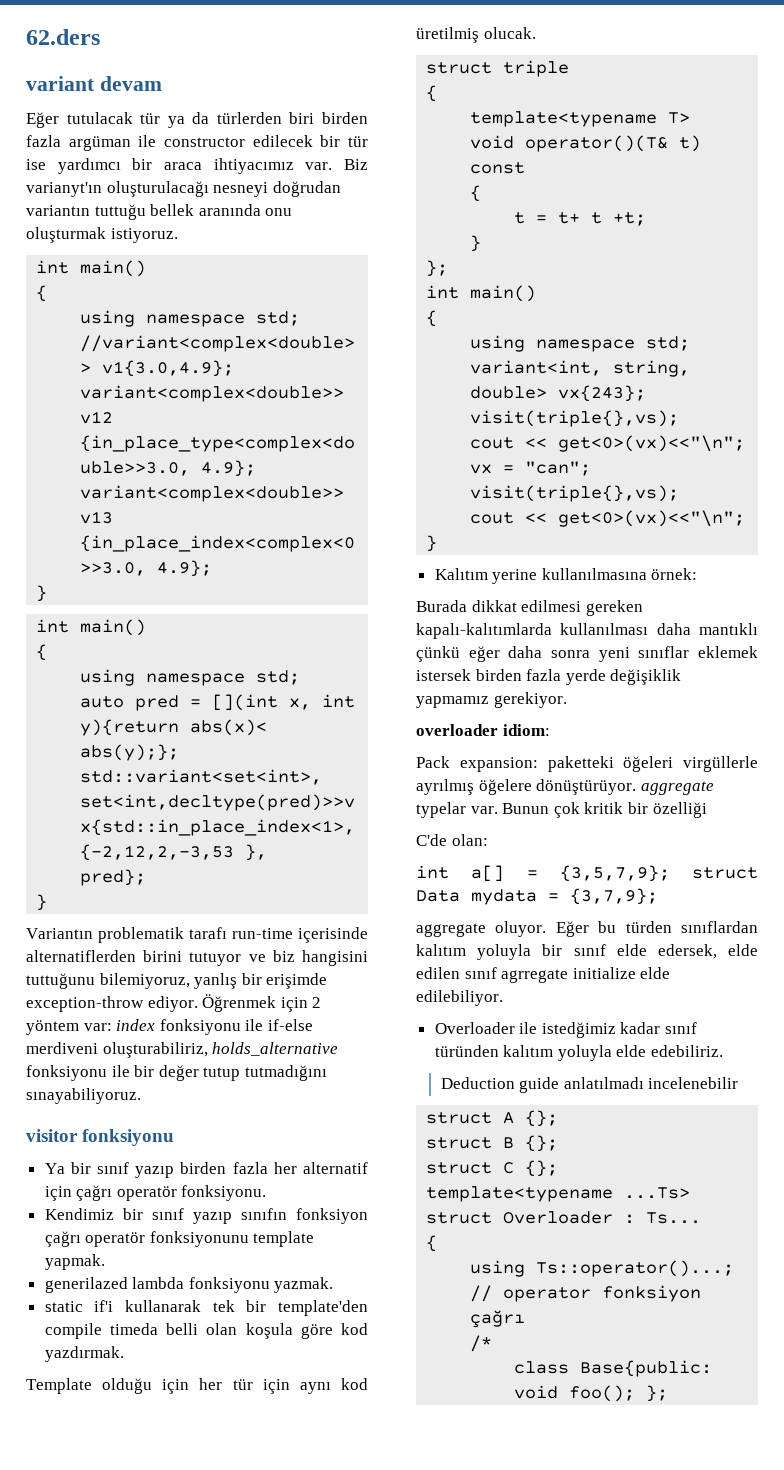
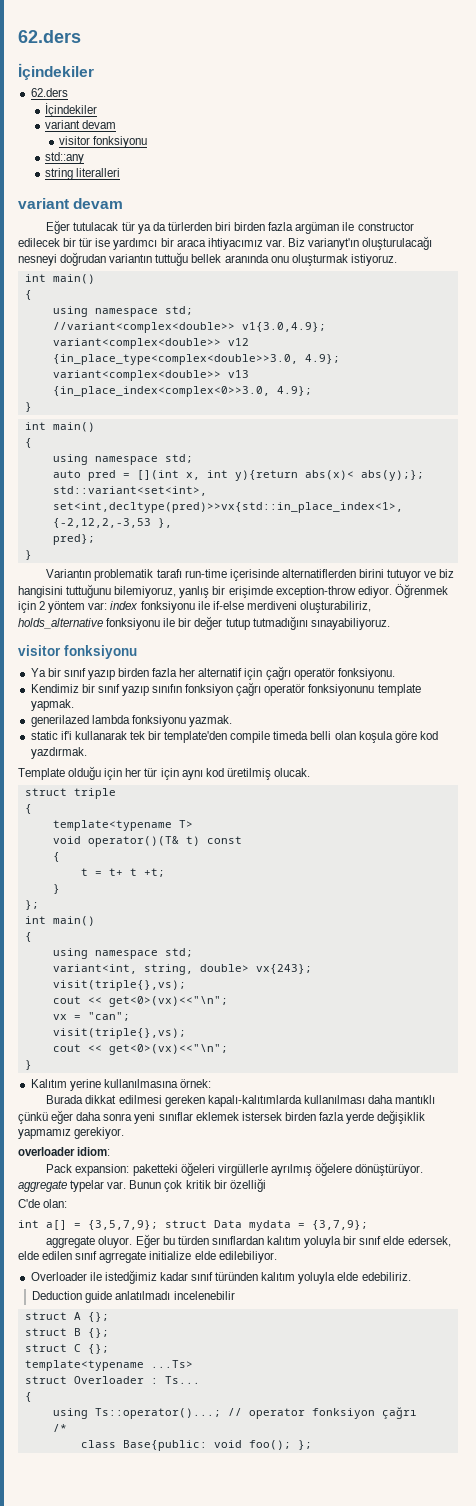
[26,29,100,45] 62.ders -> [18,30,81,43] [18,63,94,80] [30,88,68,97] [44,103,97,117] [44,120,116,129] [59,136,148,148] [44,152,84,164] [44,168,120,180] 62.ders // İçindekiler // 62.ders // İçindekiler // variant devam // visitor fonksiyonu // std::any // string literalleri

